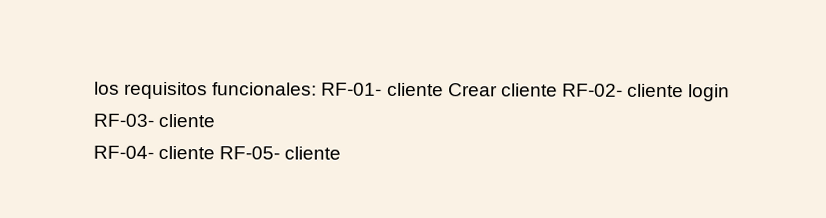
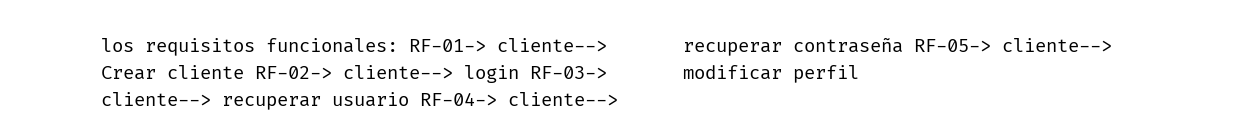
[321,82,731,102] [93,113,216,128] [93,145,342,160] RF-01- cliente Crear cliente RF-02- cliente login RF-03- cliente // RF-04- cliente RF-05- cliente -> [409,38,607,52] [101,65,607,83] [101,92,618,110] [683,37,1112,56] [683,65,859,83] RF-01-> cliente--> Crear cliente RF-02-> cliente--> login RF-03-> cliente--> recuperar usuario RF-04-> cliente--> recuperar contraseña RF-05-> cliente--> modificar perfil

